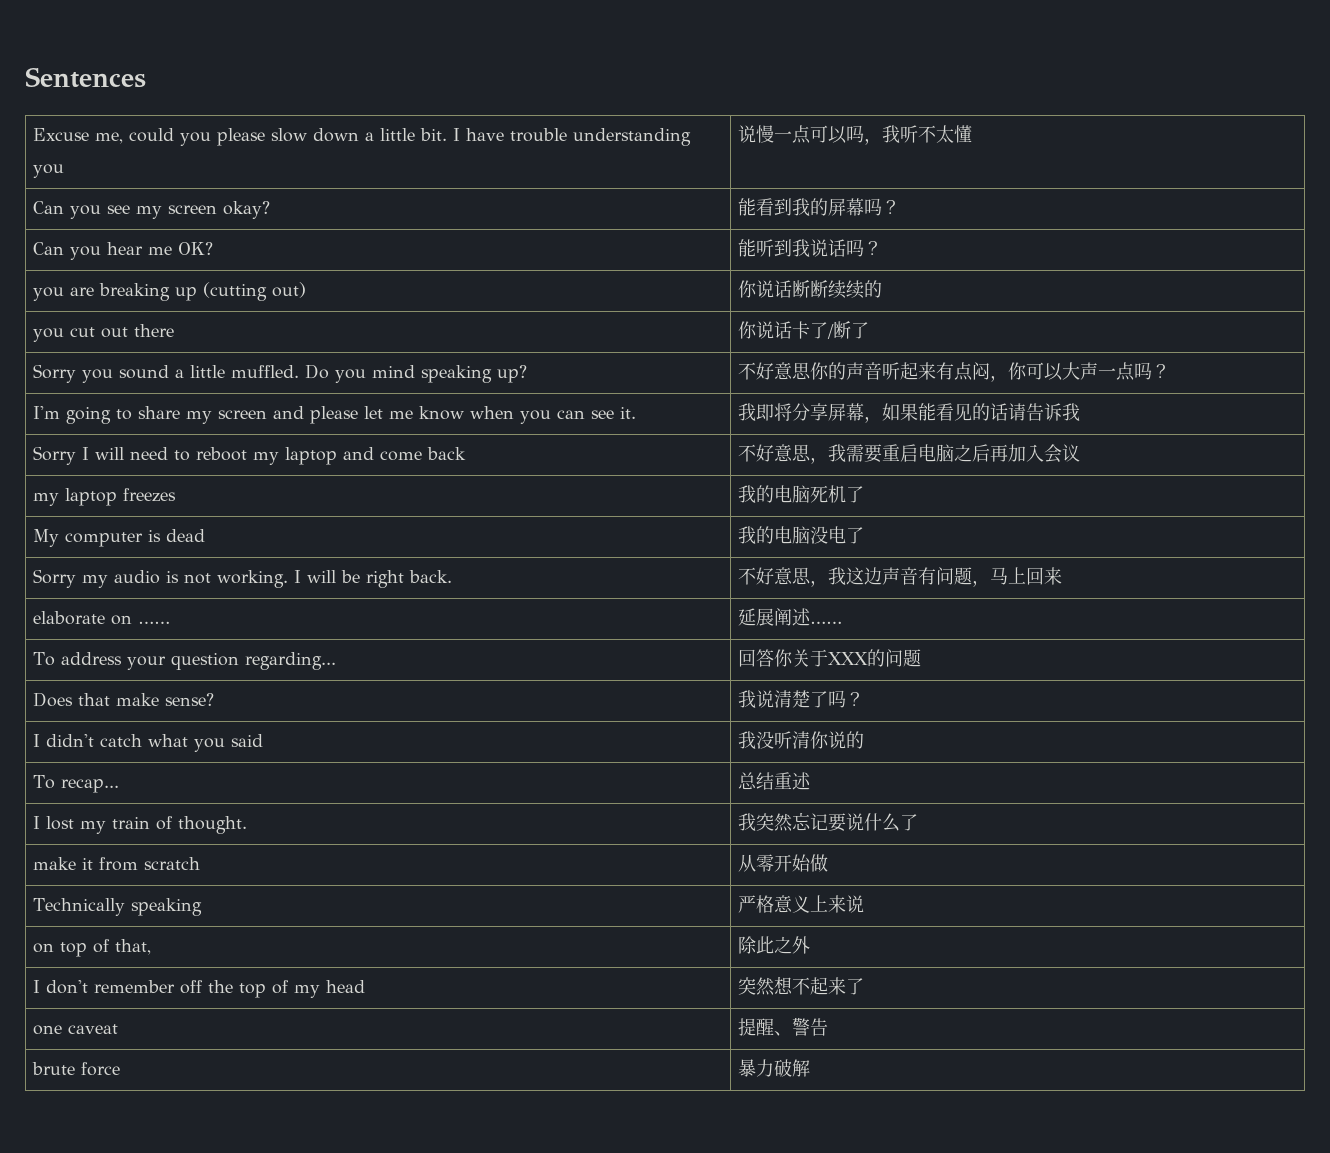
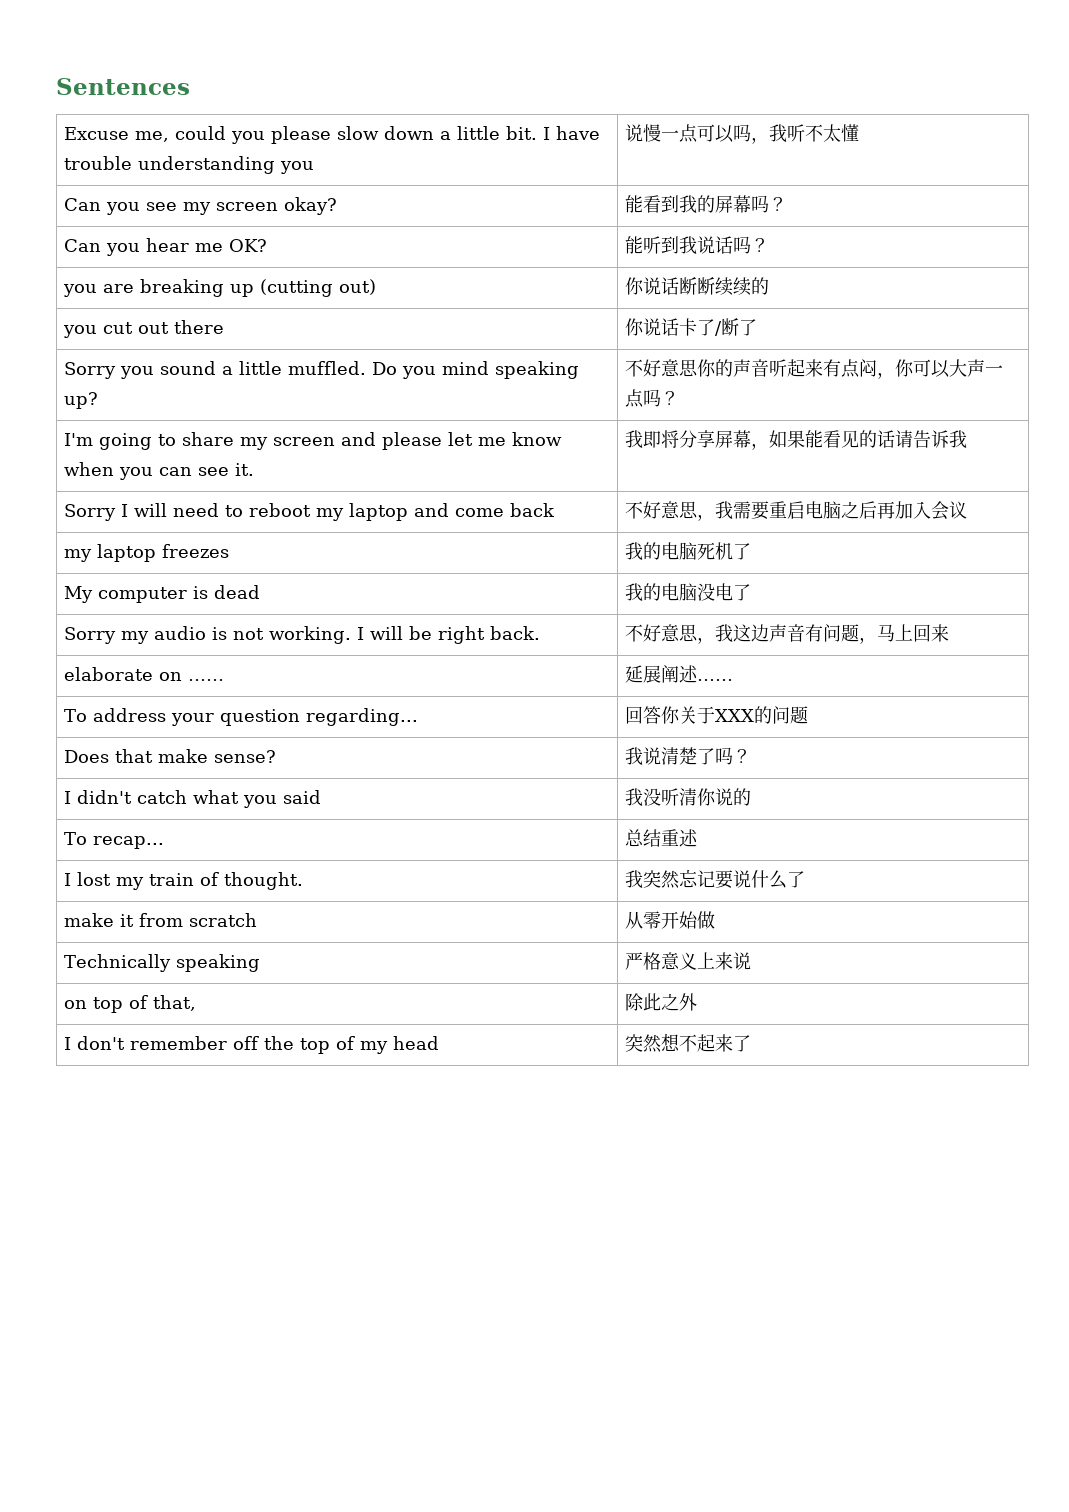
[33,1024,119,1035] [738,1017,829,1036] [32,1062,121,1076] [738,1059,811,1077] // one caveat | 提醒、警告 // brute force | 暴力破解 -> (752, 1043) none

